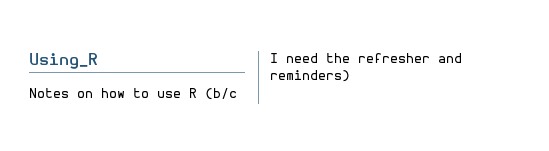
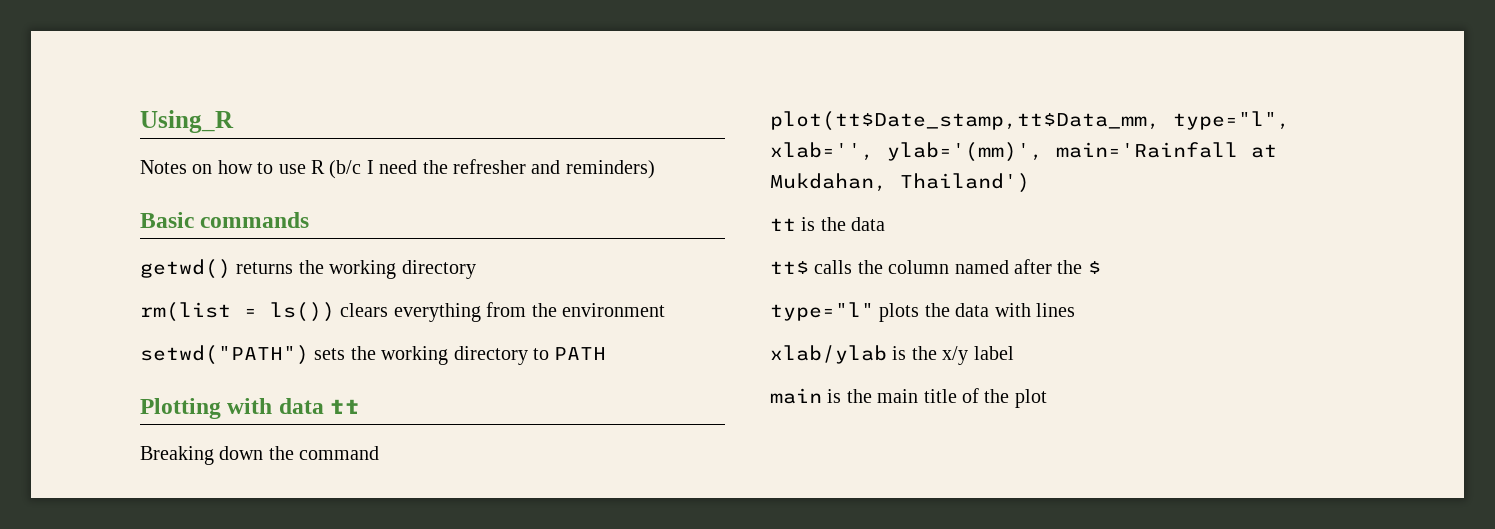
(350, 76) none -> [140,212,310,228] [140,259,476,279] [140,302,665,322] [140,345,607,365] [140,398,361,419] [140,446,380,465] [770,111,1290,131] [770,142,1277,162] [770,173,1030,193] [770,217,886,231] [770,259,1101,274] [770,302,1075,322] [770,345,1014,365] [770,388,1047,408] // Basic commands // getwd() returns the working directory // rm(list = ls()) clears everything from the environment // setwd("PATH") sets the working directory to PATH // Plotting with data tt // Breaking down the command plot(tt$Date_stamp,tt$Data_mm, type="l", xlab='', ylab='(mm)', main='Rainfall at Mukdahan, Thailand') // tt is the data // tt$ calls the column named after the $ // type="l" plots the data with lines // xlab/ylab is the x/y label // main is the main title of the plot

